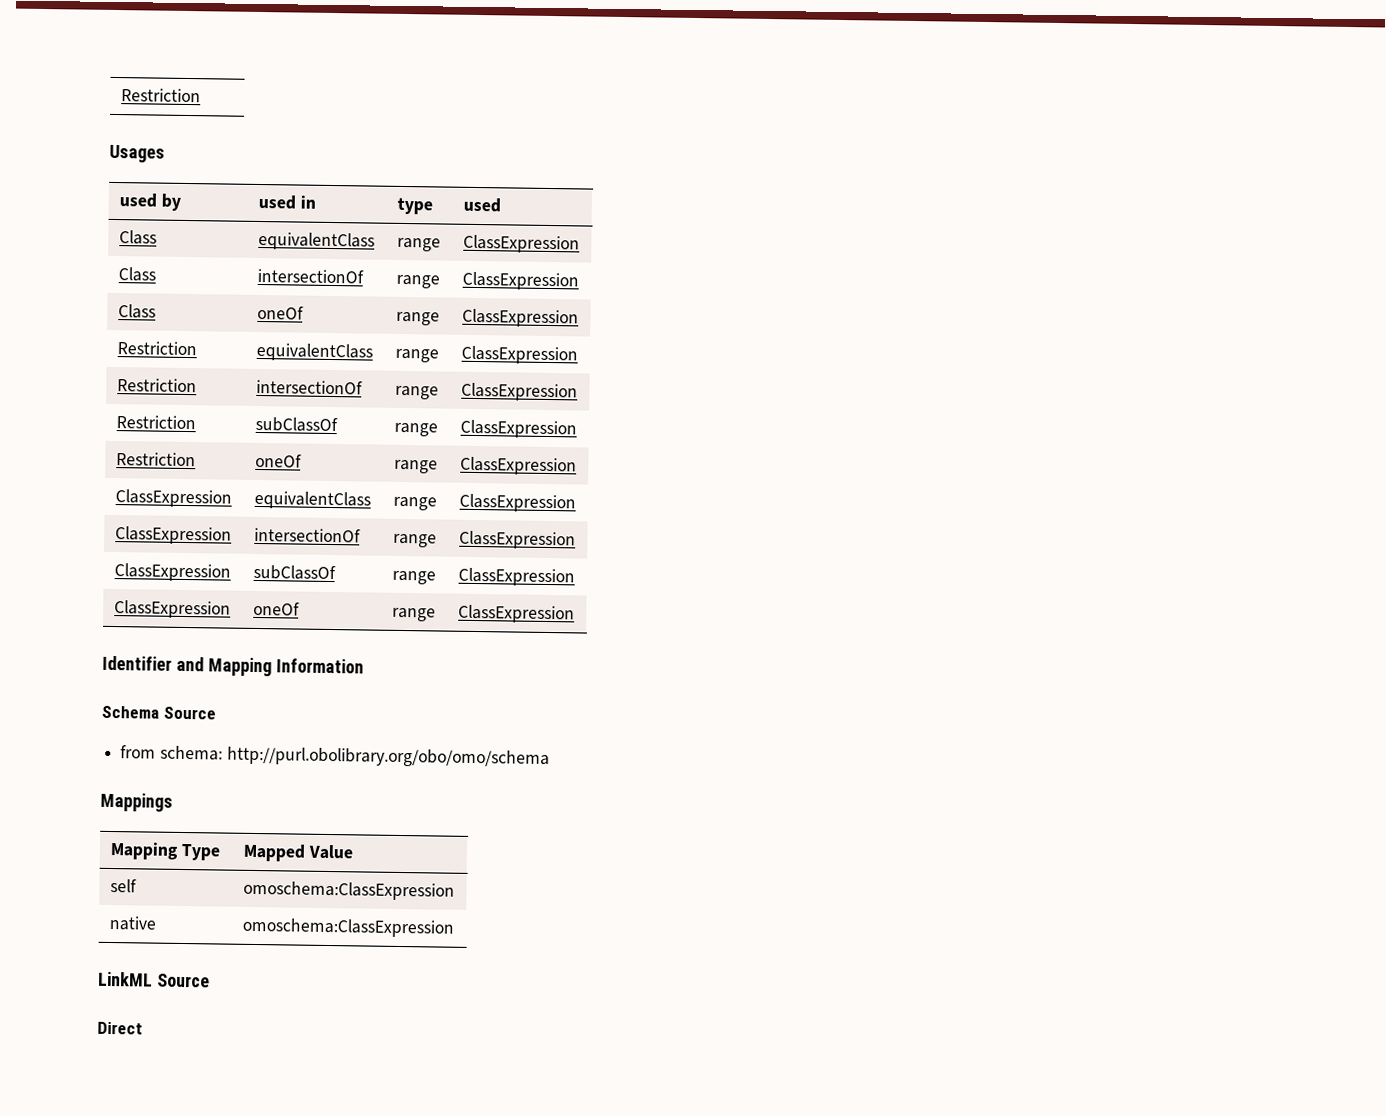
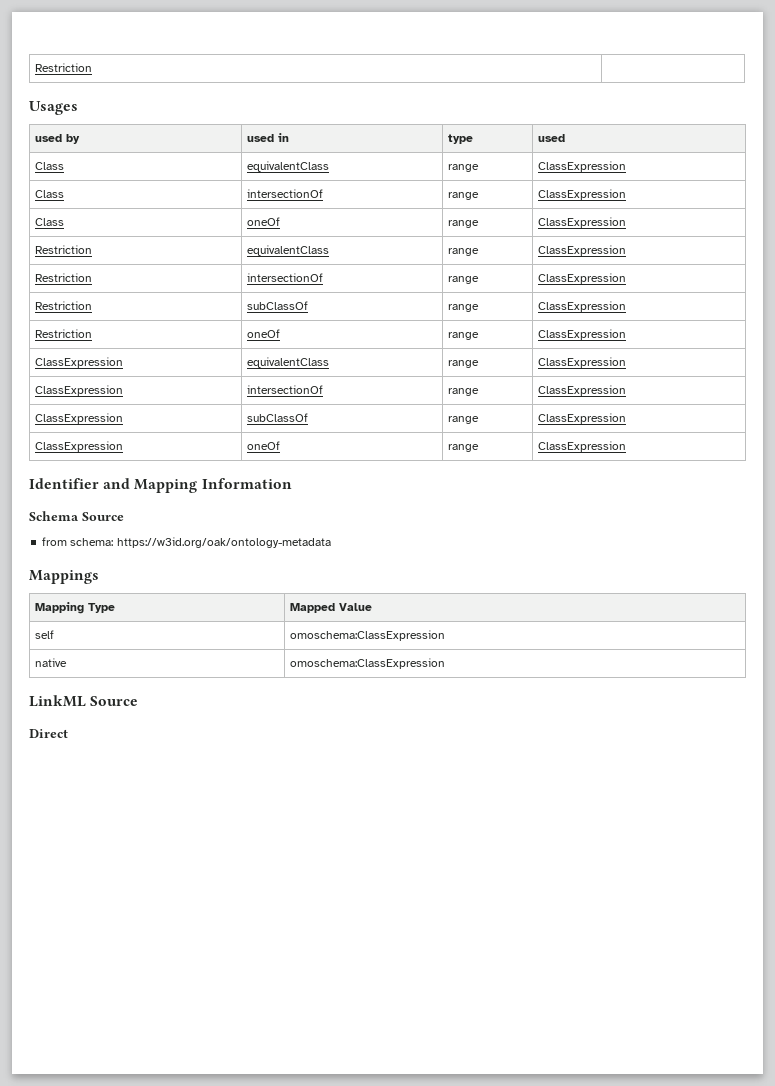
[226,746,550,769] http://purl.obolibrary.org/obo/omo/schema -> [116,537,331,548] https://w3id.org/oak/ontology-metadata

